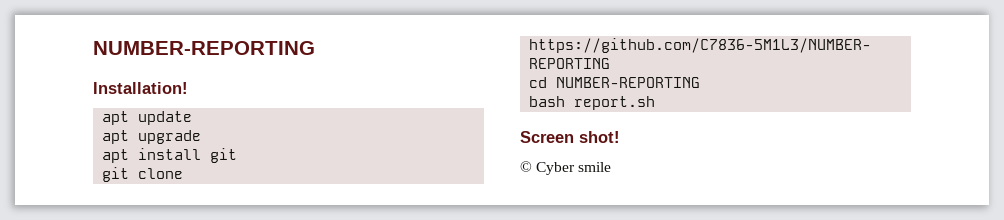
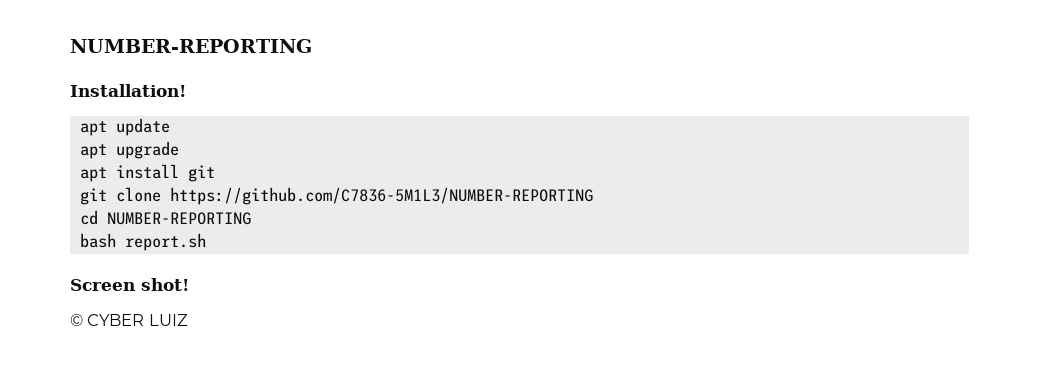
[536,162,612,175] Cyber smile -> [87,314,188,326] CYBER LUIZ

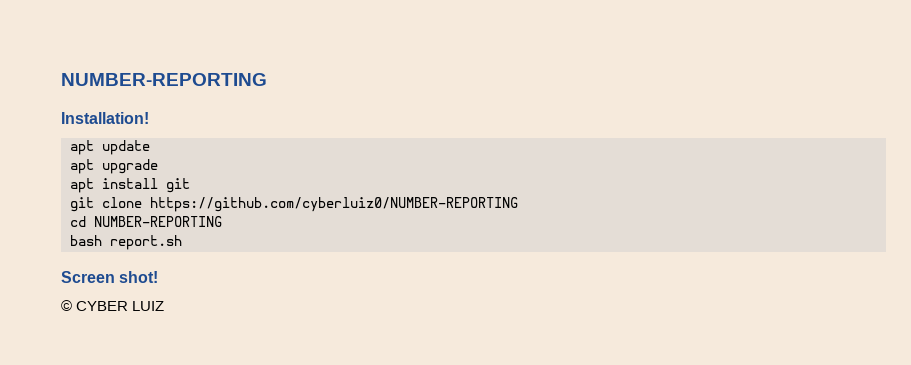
[169,187,593,205] https://github.com/C7836-5M1L3/NUMBER-REPORTING -> [150,197,518,212] https://github.com/cyberluiz0/NUMBER-REPORTING

